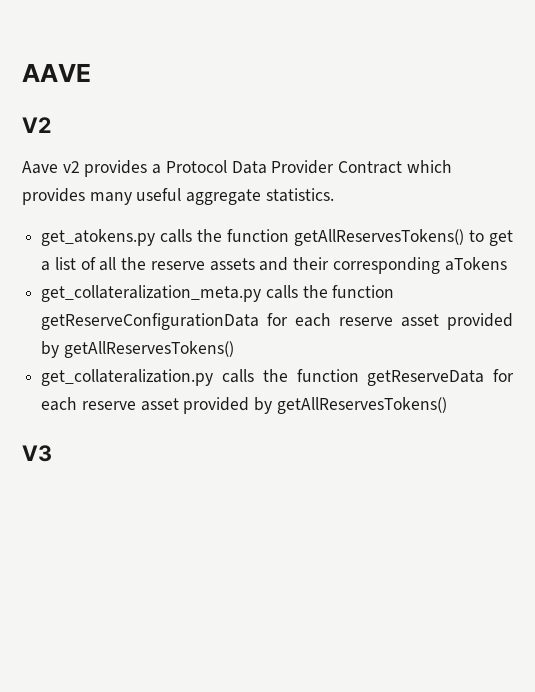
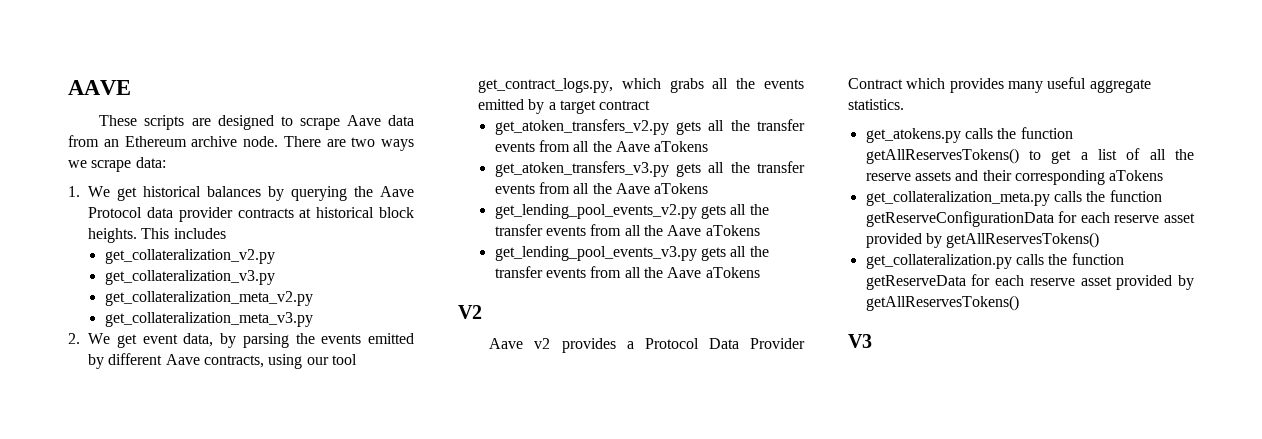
(91, 72) none -> [99,115,414,130] [68,135,414,151] [68,157,166,172] [68,186,414,201] [88,207,414,222] [88,228,226,243] [104,249,275,264] [104,270,275,285] [104,291,313,306] [104,312,313,327] [68,333,414,348] [88,353,357,369] [478,78,804,93] [478,99,651,114] [494,119,805,135] [494,140,709,152] [494,161,805,177] [494,182,709,194] [494,204,769,219] [494,224,760,236] [494,246,769,261] [494,266,760,278] // These scripts are designed to scrape Aave data from an Ethereum archive node. There are two ways we scrape data: // 1. We get historical balances by querying the Aave Protocol data provider contracts at historical block heights. This includes // get_collateralization_v2.py // get_collateralization_v3.py // get_collateralization_meta_v2.py // get_collateralization_meta_v3.py // 2. We get event data, by parsing the events emitted by different Aave contracts, using our tool get_contract_logs.py, which grabs all the events emitted by a target contract // get_atoken_transfers_v2.py gets all the transfer events from all the Aave aTokens // get_atoken_transfers_v3.py gets all the transfer events from all the Aave aTokens // get_lending_pool_events_v2.py gets all the transfer events from all the Aave aTokens // get_lending_pool_events_v3.py gets all the transfer events from all the Aave aTokens

